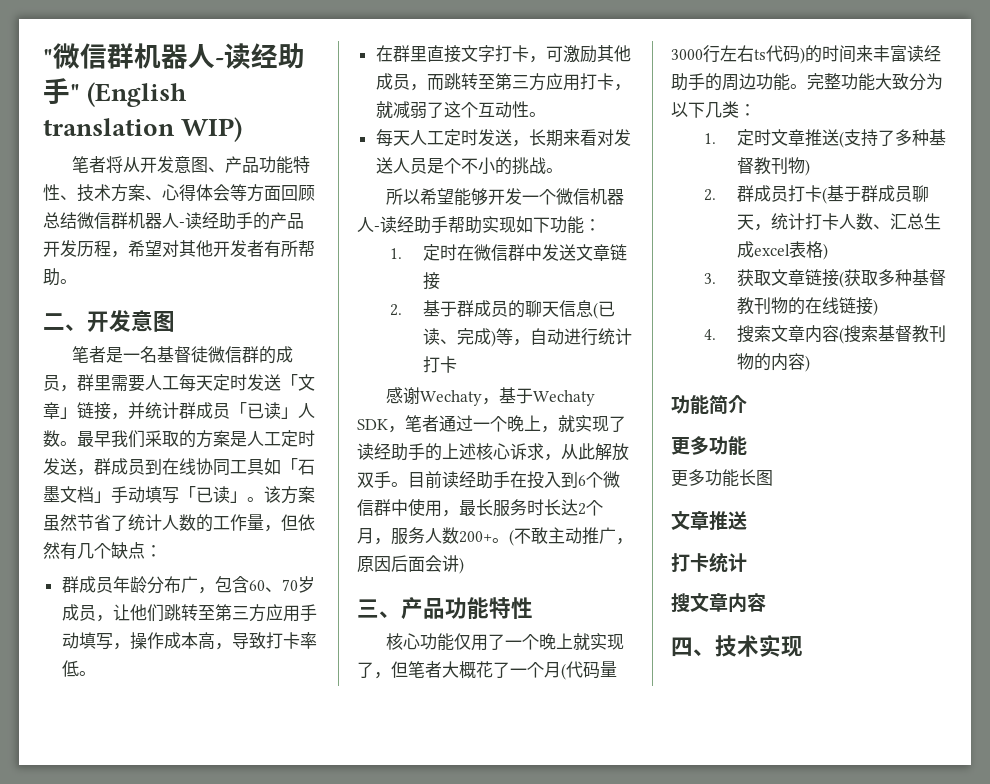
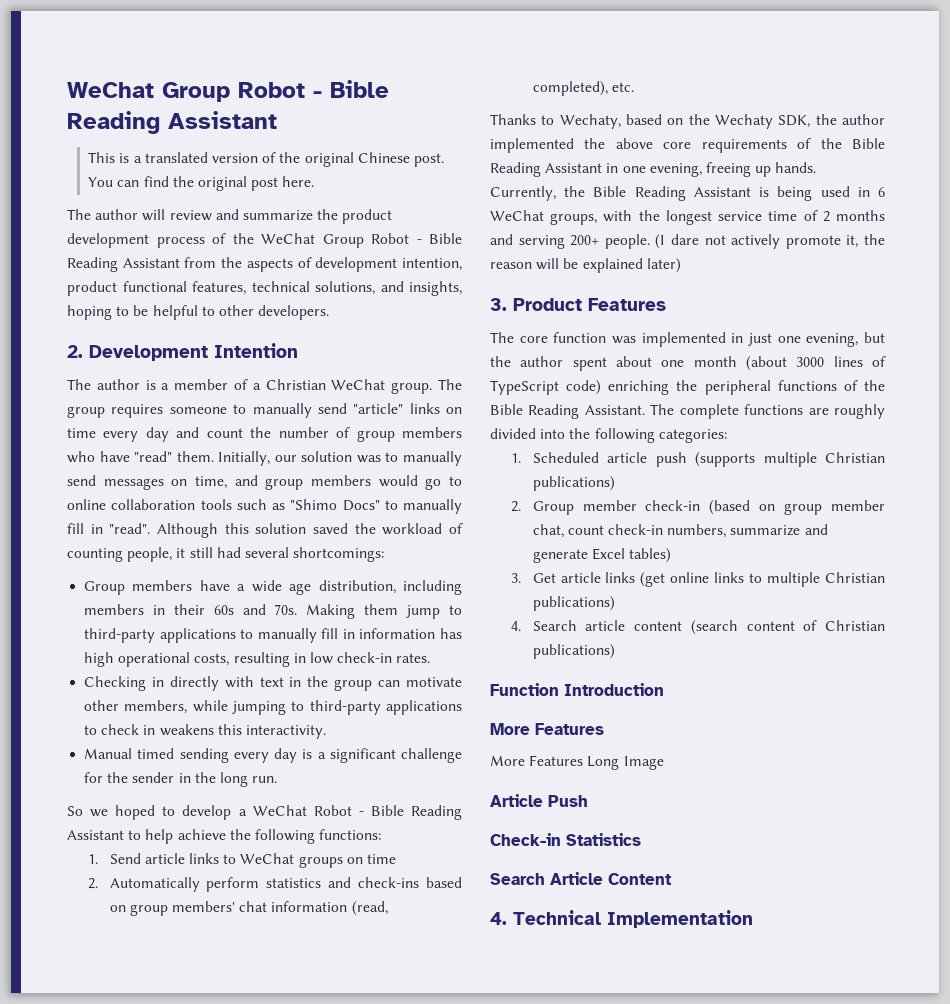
[43,43,305,69] [43,78,188,107] [43,117,243,142] [72,156,311,174] [43,184,315,202] [43,212,304,230] [43,240,315,258] [43,268,77,286] [43,310,175,332] [72,346,294,364] [43,374,315,392] [43,402,315,420] [43,430,315,448] [43,458,315,476] [43,486,315,504] [43,514,315,532] [43,542,162,560] [61,576,315,594] [61,604,317,622] [61,632,317,650] [61,660,96,677] [375,45,631,63] [375,73,631,91] [375,101,546,119] [375,129,631,147] [375,157,563,175] [386,188,625,206] [357,216,601,234] [390,244,628,261] [423,272,441,290] [390,300,616,319] [423,328,633,347] [423,356,458,373] [386,387,596,406] [357,415,626,433] [357,443,629,461] [357,471,620,489] [357,498,603,517] [357,527,633,546] [357,555,464,574] [357,597,533,620] [386,633,625,651] [357,661,617,680] [671,45,941,64] [671,73,943,91] [671,101,756,118] [704,129,947,148] [737,157,811,176] [704,185,930,204] [737,213,942,231] [737,241,829,260] [704,269,947,288] [737,297,879,316] [704,325,947,344] [737,353,811,372] [671,395,747,414] [671,436,747,455] [671,469,773,487] [671,511,747,530] [671,552,747,573] [671,593,766,613] [671,634,803,657] "微信群机器人-读经助手" (English translation WIP) // 笔者将从开发意图、产品功能特性、技术方案、心得体会等方面回顾总结微信群机器人-读经助手的产品开发历程，希望对其他开发者有所帮助。 // 二、开发意图 // 笔者是一名基督徒微信群的成员，群里需要人工每天定时发送「文章」链接，并统计群成员「已读」人数。最早我们采取的方案是人工定时发送，群成员到在线协同工具如「石墨文档」手动填写「已读」。该方案虽然节省了统计人数的工作量，但依然有几个缺点： // 群成员年龄分布广，包含60、70岁成员，让他们跳转至第三方应用手动填写，操作成本高，导致打卡率低。 // 在群里直接文字打卡，可激励其他成员，而跳转至第三方应用打卡，就减弱了这个互动性。 // 每天人工定时发送，长期来看对发送人员是个不小的挑战。 // 所以希望能够开发一个微信机器人-读经助手帮助实现如下功能： // 1.定时在微信群中发送文章链接 // 2.基于群成员的聊天信息(已读、完成)等，自动进行统计打卡 // 感谢Wechaty，基于Wechaty SDK，笔者通过一个晚上，就实现了读经助手的上述核心诉求，从此解放双手。目前读经助手在投入到6个微信群中使用，最长服务时长达2个月，服务人数200+。(不敢主动推广，原因后面会讲) // 三、产品功能特性 // 核心功能仅用了一个晚上就实现了，但笔者大概花了一个月(代码量3000行左右ts代码)的时间来丰富读经助手的周边功能。完整功能大致分为以下几类： // 1.定时文章推送(支持了多种基督教刊物) // 2.群成员打卡(基于群成员聊天，统计打卡人数、汇总生成excel表格) // 3.获取文章链接(获取多种基督教刊物的在线链接) // 4.搜索文章内容(搜索基督教刊物的内容) // 功能简介 // 更多功能 // 更多功能长图 // 文章推送 // 打卡统计 // 搜文章内容 // 四、技术实现 -> [67,80,389,102] [67,111,277,134] [88,152,444,167] [88,176,315,191] [67,209,393,224] [67,233,462,248] [67,257,463,272] [67,281,462,296] [67,305,330,320] [67,343,298,361] [67,379,463,394] [67,403,462,418] [67,427,463,442] [67,451,462,466] [67,475,462,490] [67,499,462,514] [67,523,464,538] [67,547,385,562] [84,580,462,595] [84,604,462,619] [84,628,462,643] [84,652,431,667] [84,676,462,691] [84,700,462,715] [84,724,326,739] [84,748,462,763] [84,772,278,787] [67,805,462,820] [67,829,382,844] [88,853,396,868] [88,877,462,892] [109,901,388,916] [532,81,634,96] [490,114,885,129] [490,138,885,153] [490,162,817,177] [490,186,885,201] [490,210,885,225] [490,234,885,249] [490,258,681,273] [490,298,666,311] [490,332,885,347] [490,356,886,371] [490,380,885,395] [490,404,885,419] [490,428,727,443] [511,452,885,467] [532,476,615,491] [511,500,885,515] [532,524,828,538] [532,548,671,563] [511,572,885,587] [532,596,615,611] [511,620,885,635] [532,644,615,659] [490,683,664,696] [490,723,604,735] [490,755,664,770] [490,794,588,807] [490,833,641,846] [490,872,672,885] [490,910,753,928] WeChat Group Robot - Bible Reading Assistant // This is a translated version of the original Chinese post. You can find the original post here. // The author will review and summarize the product development process of the WeChat Group Robot - Bible Reading Assistant from the aspects of development intention, product functional features, technical solutions, and insights, hoping to be helpful to other developers. // 2. Development Intention // The author is a member of a Christian WeChat group. The group requires someone to manually send "article" links on time every day and count the number of group members who have "read" them. Initially, our solution was to manually send messages on time, and group members would go to online collaboration tools such as "Shimo Docs" to manually fill in "read". Although this solution saved the workload of counting people, it still had several shortcomings: // Group members have a wide age distribution, including members in their 60s and 70s. Making them jump to third-party applications to manually fill in information has high operational costs, resulting in low check-in rates. // Checking in directly with text in the group can motivate other members, while jumping to third-party applications to check in weakens this interactivity. // Manual timed sending every day is a significant challenge for the sender in the long run. // So we hoped to develop a WeChat Robot - Bible Reading Assistant to help achieve the following functions: // 1. Send article links to WeChat groups on time // 2. Automatically perform statistics and check-ins based on group members' chat information (read, completed), etc. // Thanks to Wechaty, based on the Wechaty SDK, the author implemented the above core requirements of the Bible Reading Assistant in one evening, freeing up hands. Currently, the Bible Reading Assistant is being used in 6 WeChat groups, with the longest service time of 2 months and serving 200+ people. (I dare not actively promote it, the reason will be explained later) // 3. Product Features // The core function was implemented in just one evening, but the author spent about one month (about 3000 lines of TypeScript code) enriching the peripheral functions of the Bible Reading Assistant. The complete functions are roughly divided into the following categories: // 1. Scheduled article push (supports multiple Christian publications) // 2. Group member check-in (based on group member chat, count check-in numbers, summarize and generate Excel tables) // 3. Get article links (get online links to multiple Christian publications) // 4. Search article content (search content of Christian publications) // Function Introduction // More Features // More Features Long Image // Article Push // Check-in Statistics // Search Article Content // 4. Technical Implementation

